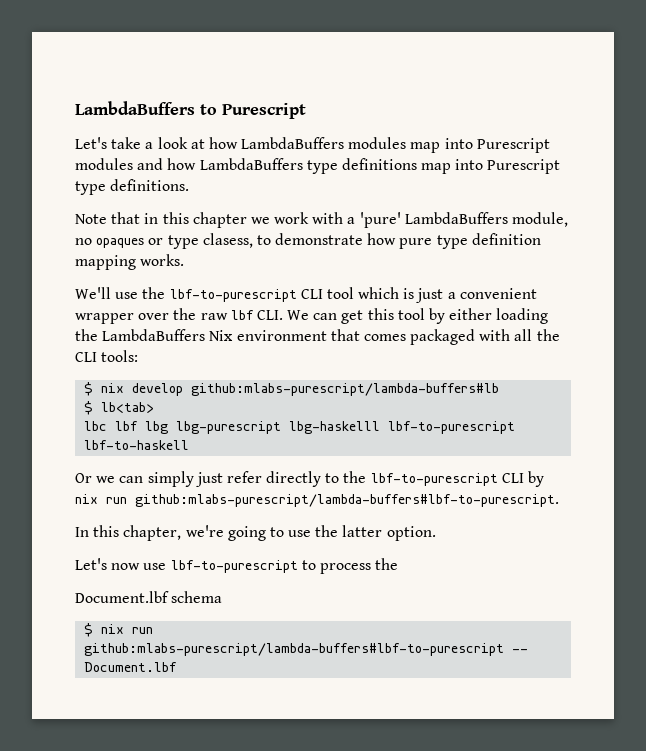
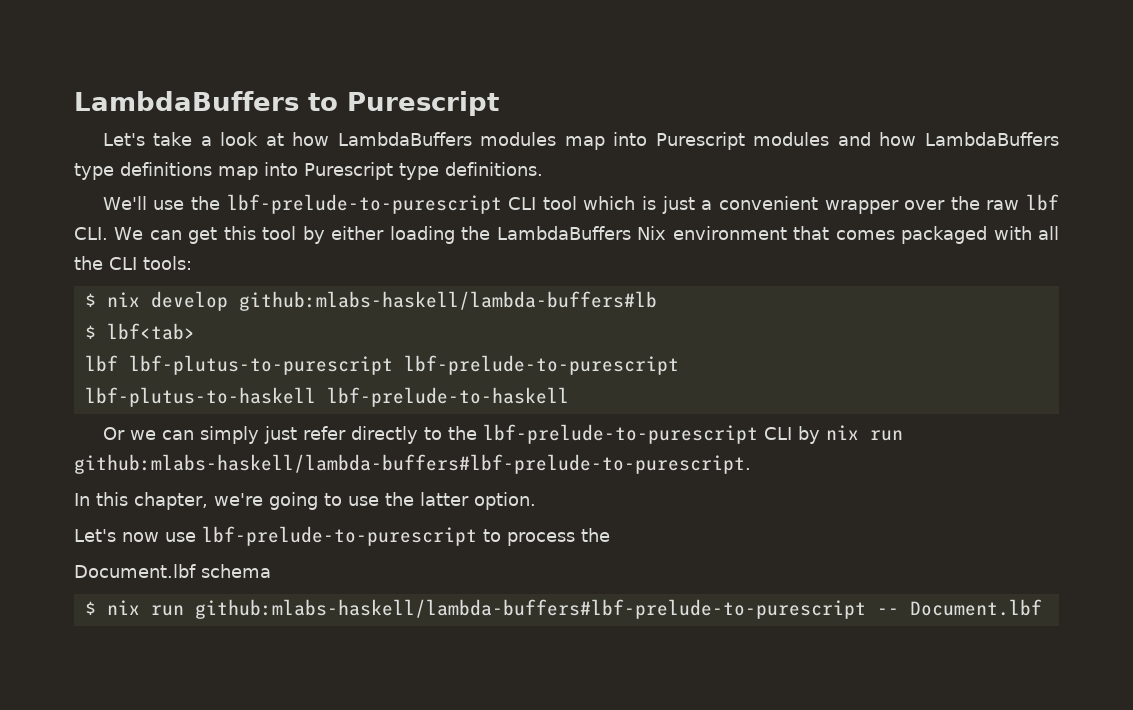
[75,212,569,228] [75,233,541,249] [75,254,185,270] // Note that in this chapter we work with a 'pure' LambdaBuffers module, no opaques or type clasess, to demonstrate how pure type definition mapping works. -> (543, 169) none
[169,289,297,302] lbf-to-purescript -> [226,194,502,214] lbf-prelude-to-purescript
[191,383,500,396] [84,401,155,415] [84,421,516,434] [84,440,190,450] github:mlabs-purescript/lambda-buffers#lb // $ lb<tab> // lbc lbf lbg lbg-purescript lbg-haskelll lbf-to-purescript lbf-to-haskell -> [238,291,657,311] [84,323,195,340] [84,355,679,375] [84,387,569,407] github:mlabs-haskell/lambda-buffers#lb // $ lbf<tab> // lbf lbf-plutus-to-purescript lbf-prelude-to-purescript // lbf-plutus-to-haskell lbf-prelude-to-haskell
[370,473,498,486] lbf-to-purescript -> [482,424,758,444] lbf-prelude-to-purescript
[135,494,559,507] github:mlabs-purescript/lambda-buffers#lbf-to-purescript. -> [74,454,751,474] github:mlabs-haskell/lambda-buffers#lbf-prelude-to-purescript.
[170,560,298,573] lbf-to-purescript -> [202,526,477,546] lbf-prelude-to-purescript
[84,643,505,656] github:mlabs-purescript/lambda-buffers#lbf-to-purescript -> [194,599,866,619] github:mlabs-haskell/lambda-buffers#lbf-prelude-to-purescript

